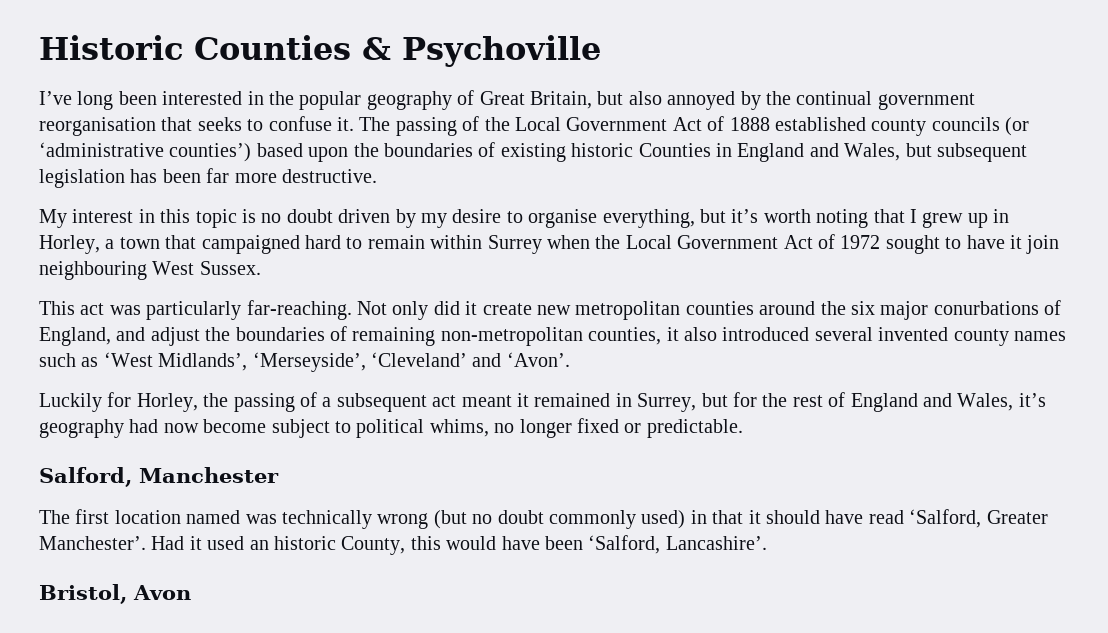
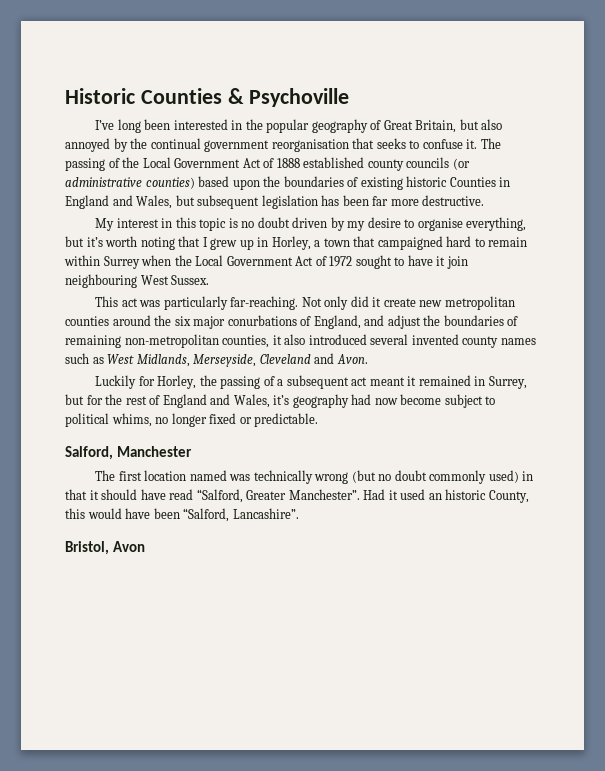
[39,142,252,162] ‘administrative counties’) -> [65,177,195,189] administrative counties)
[103,352,570,372] ‘West Midlands’, ‘Merseyside’, ‘Cleveland’ and ‘Avon’. -> [107,353,368,367] West Midlands, Merseyside, Cleveland and Avon.
[909,509,1048,528] [39,536,146,550] ‘Salford, Greater Manchester’. -> [196,489,360,503] “Salford, Greater Manchester”.
[588,535,767,554] ‘Salford, Lancashire’. -> [183,508,299,522] “Salford, Lancashire”.

